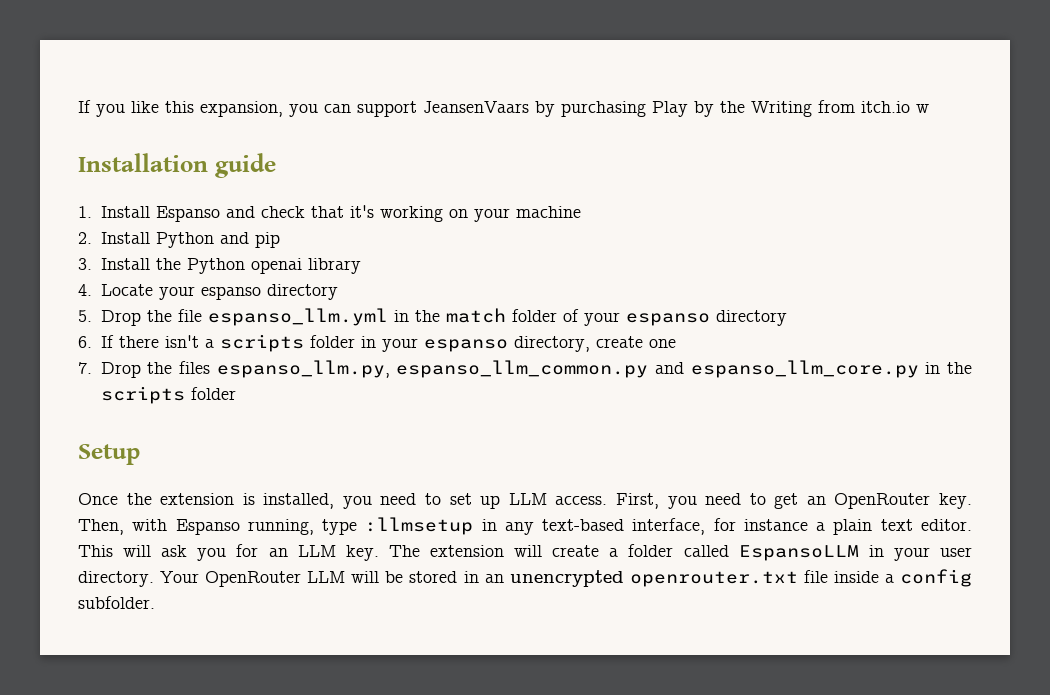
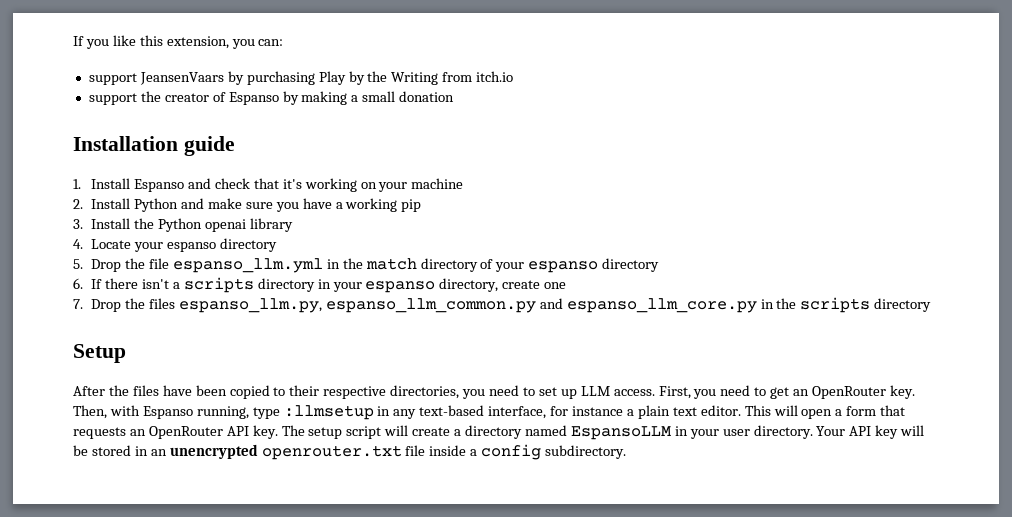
[200,101,351,117] expansion, you can -> [166,36,284,49] extension, you can: //
[916,104,929,113] w -> [88,91,455,105] // support the creator of Espanso by making a small donation
(249, 238) none -> [207,198,398,212] make sure you have a working
[511,309,557,322] folder -> [420,258,478,272] directory
[309,335,355,348] folder -> [257,278,315,292] directory
[190,387,236,400] folder -> [874,298,932,312] directory
[78,493,335,509] Once the extension is installed, -> [73,385,460,399] After the files have been copied to their respective directories,
[161,544,504,561] ask you for an LLM key. The extension -> [801,405,906,419] [73,425,382,439] open a form that requests an OpenRouter API key. The setup script
[628,544,729,557] folder called -> [465,425,567,439] directory named
[205,571,346,587] OpenRouter LLM -> [849,425,899,439] API key
[78,596,155,609] subfolder. -> [545,445,627,459] subdirectory.

